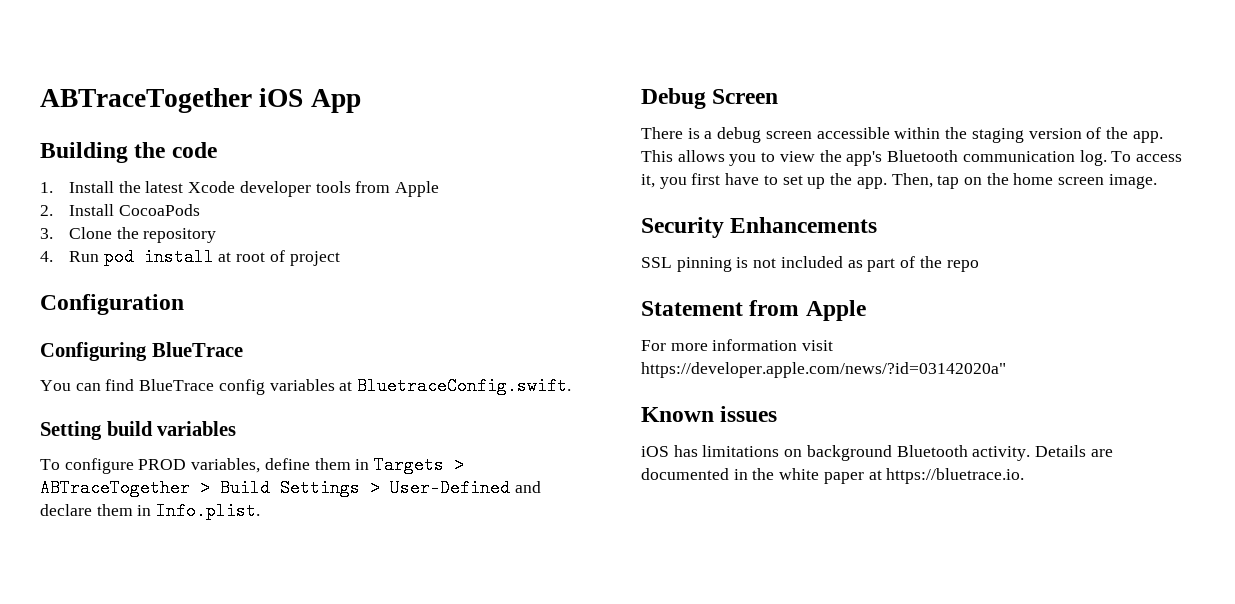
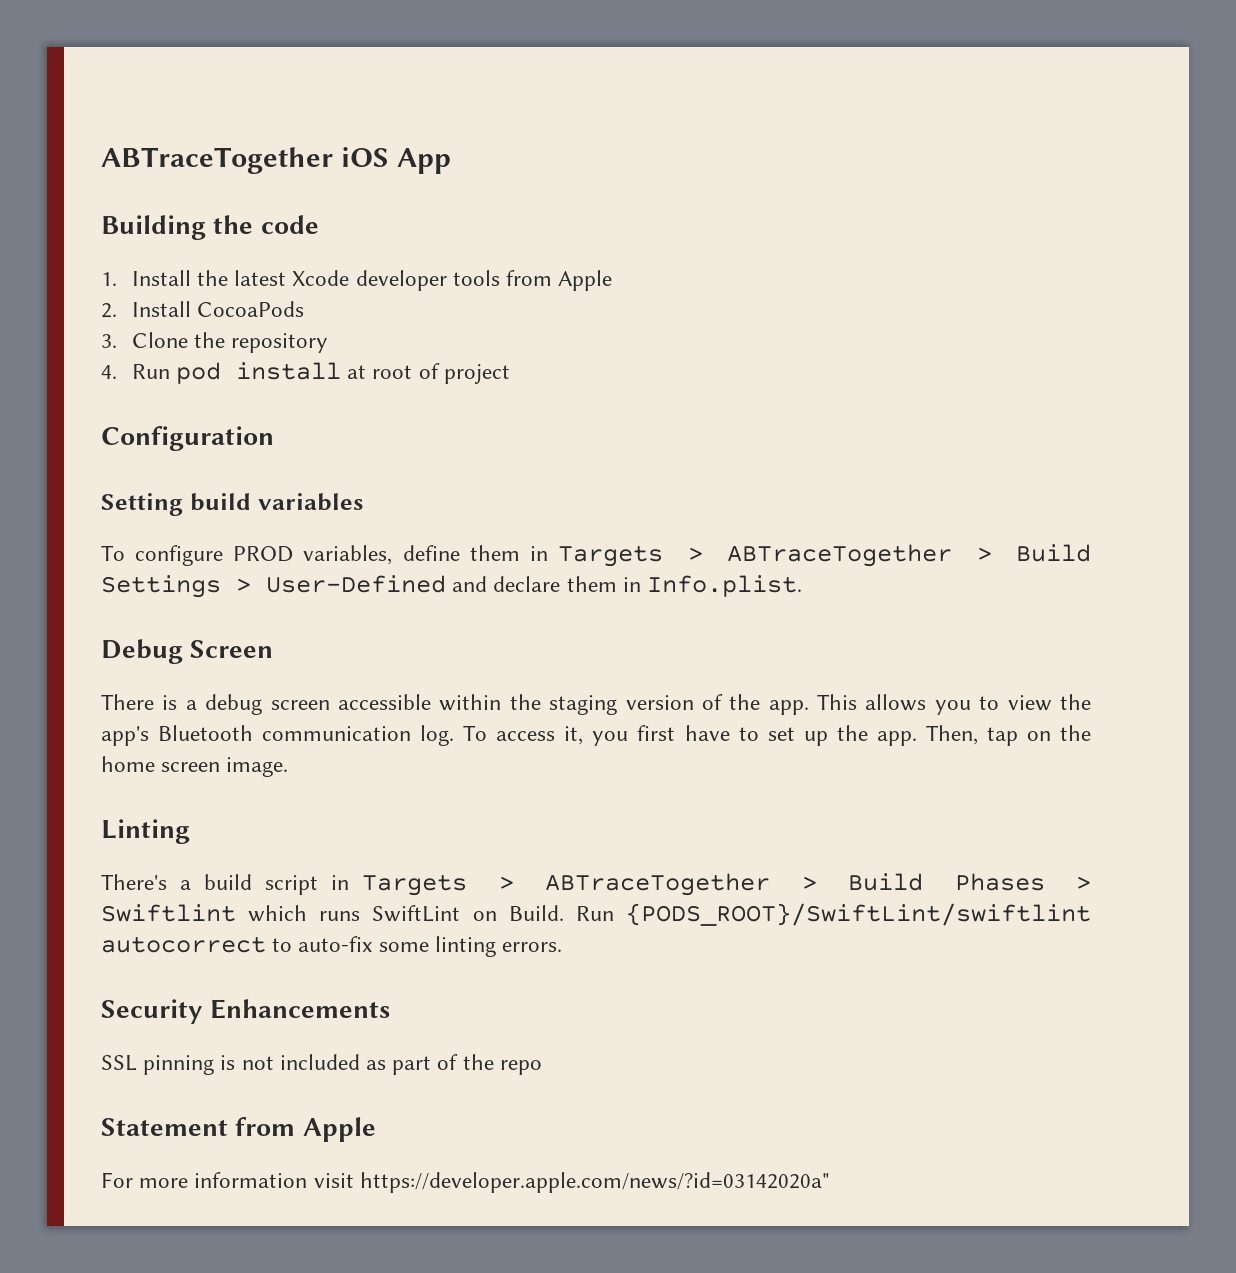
[40,342,243,361] [40,377,572,395] // Configuring BlueTrace // You can find BlueTrace config variables at BluetraceConfig.swift. -> (274, 438) none
(1157, 181) none -> [101,819,190,844] [101,873,1091,896] [101,903,1091,926] [101,936,563,957] // Linting // There's a build script in Targets > ABTraceTogether > Build Phases > Swiftlint which runs SwiftLint on Build. Run {PODS_ROOT}/SwiftLint/swiftlint autocorrect to auto-fix some linting errors.
[641,406,778,422] [641,445,1113,461] [641,468,1025,484] // Known issues // iOS has limitations on background Bluetooth activity. Details are documented in the white paper at https://bluetrace.io. -> (830, 1182) none

